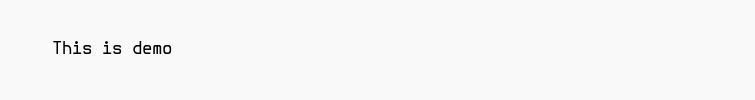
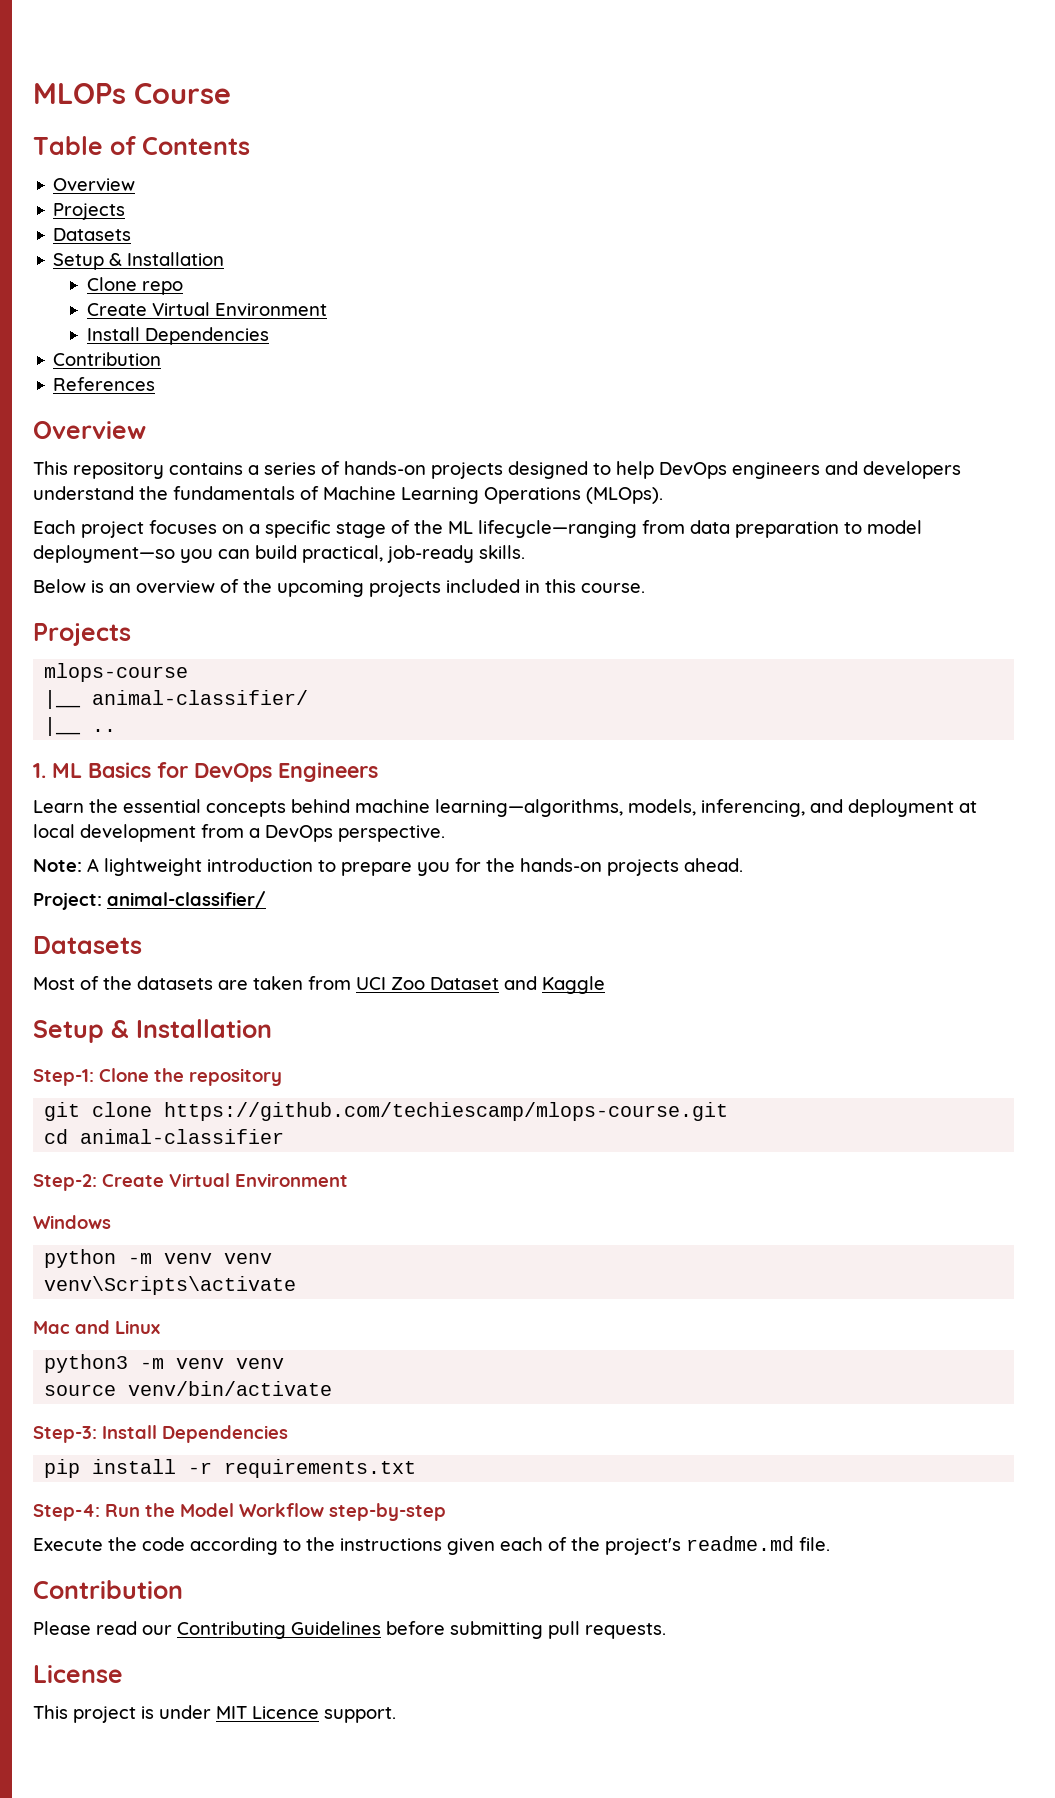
[52,41,172,54] This is demo -> [33,83,231,104] [33,136,250,155] [53,178,136,191] [53,203,126,220] [53,228,132,241] [53,252,225,270] [86,277,183,295] [86,302,327,316] [86,327,269,345] [53,352,162,366] [53,377,156,391] [33,421,146,439] [33,461,961,479] [33,486,663,504] [33,520,922,538] [33,545,525,563] [33,579,645,597] [33,623,131,646] [44,663,189,682] [44,690,309,709] [44,717,117,736] [33,762,378,782] [33,799,977,817] [33,824,445,842] [33,858,743,876] [33,891,266,910] [33,936,142,954] [33,976,605,994] [33,1019,272,1043] [33,1068,282,1086] [44,1102,729,1121] [44,1129,285,1144] [33,1173,348,1191] [33,1215,111,1229] [44,1249,273,1268] [44,1276,297,1295] [33,1320,160,1334] [44,1354,285,1373] [44,1381,333,1396] [33,1425,288,1443] [44,1459,417,1478] [33,1503,446,1521] [33,1536,830,1555] [33,1580,183,1599] [33,1621,666,1639] [33,1665,123,1683] [33,1705,396,1723] MLOPs Course // Table of Contents // Overview // Projects // Datasets // Setup & Installation // Clone repo // Create Virtual Environment // Install Dependencies // Contribution // References // Overview // This repository contains a series of hands-on projects designed to help DevOps engineers and developers understand the fundamentals of Machine Learning Operations (MLOps). // Each project focuses on a specific stage of the ML lifecycle—ranging from data preparation to model deployment—so you can build practical, job-ready skills. // Below is an overview of the upcoming projects included in this course. // Projects // mlops-course // |__ animal-classifier/ // |__ .. // 1. ML Basics for DevOps Engineers // Learn the essential concepts behind machine learning—algorithms, models, inferencing, and deployment at local development from a DevOps perspective. // Note: A lightweight introduction to prepare you for the hands-on projects ahead. // Project: animal-classifier/ // Datasets // Most of the datasets are taken from UCI Zoo Dataset and Kaggle // Setup & Installation // Step-1: Clone the repository // git clone https://github.com/techiescamp/mlops-course.git // cd animal-classifier // Step-2: Create Virtual Environment // Windows // python -m venv venv // venv\Scripts\activate // Mac and Linux // python3 -m venv venv // source venv/bin/activate // Step-3: Install Dependencies // pip install -r requirements.txt // Step-4: Run the Model Workflow step-by-step // Execute the code according to the instructions given each of the project's readme.md file. // Contribution // Please read our Contributing Guidelines before submitting pull requests. // License // This project is under MIT Licence support.

